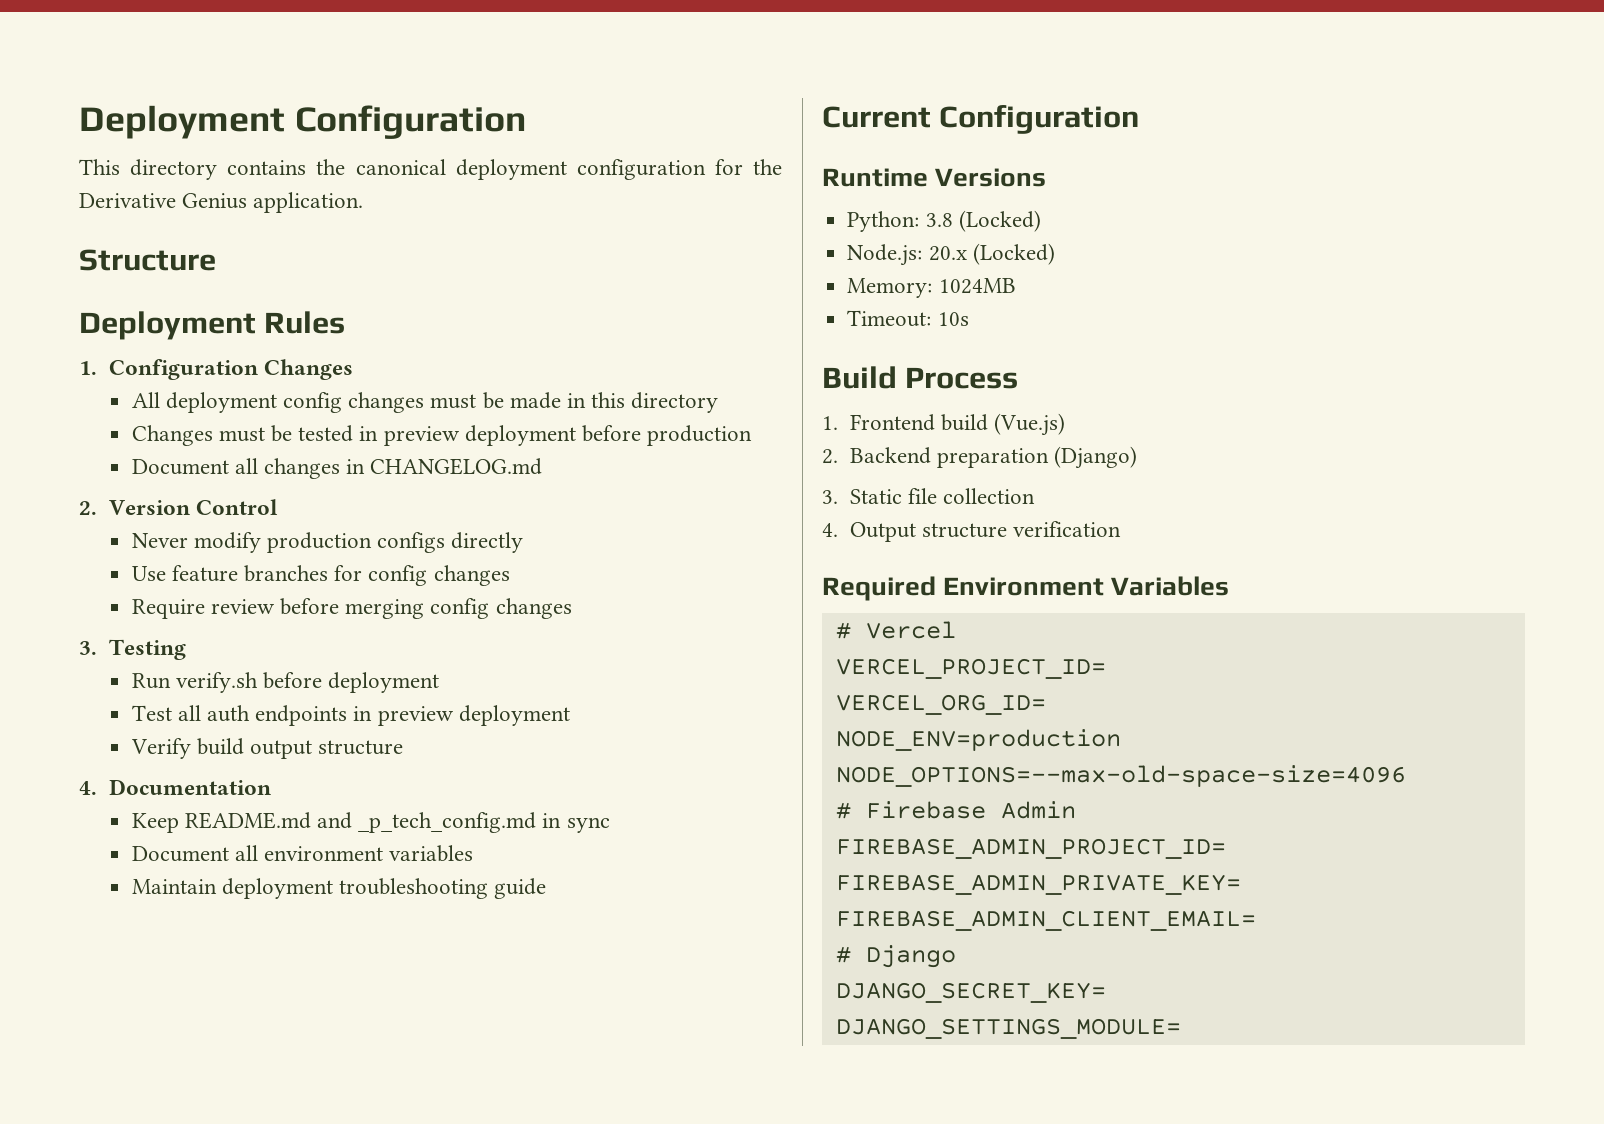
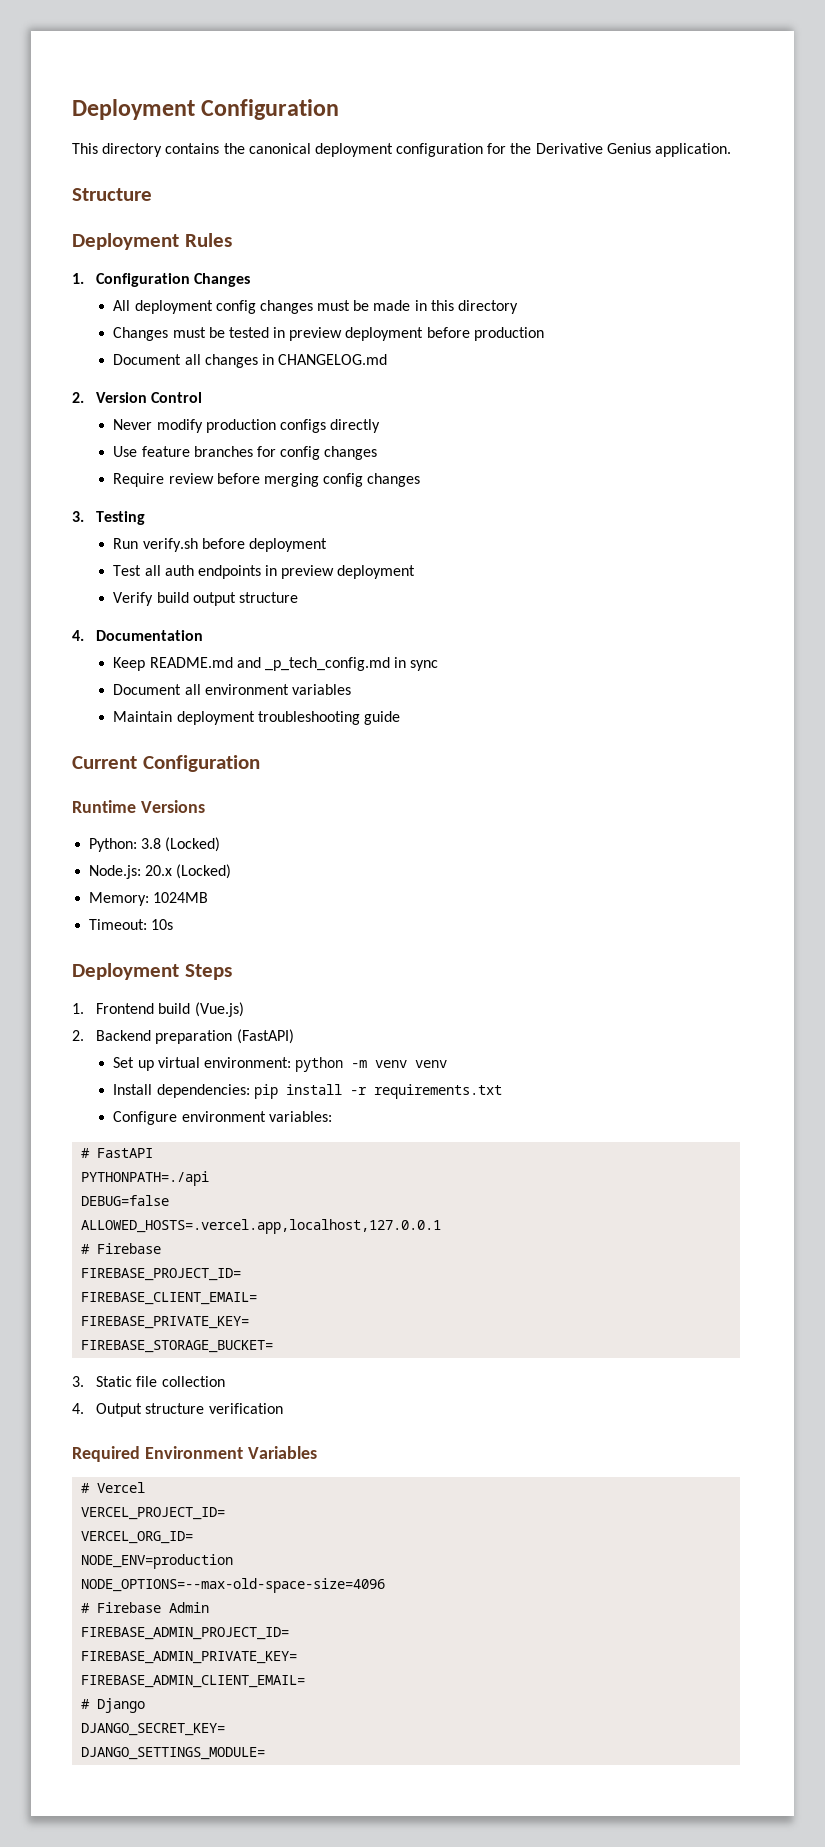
[822,366,1019,389] Build Process -> [72,963,232,980] Deployment Steps
[1053,446,1137,469] (Django) -> [236,1029,294,1044] [113,1057,448,1072] [113,1084,502,1099] [113,1111,332,1125] [81,1148,154,1158] [81,1171,210,1186] [81,1195,170,1206] [81,1219,442,1234] [81,1243,162,1254] [81,1268,242,1281] [81,1292,258,1305] [81,1316,250,1329] [81,1340,274,1353] (FastAPI) // Set up virtual environment: python -m venv venv // Install dependencies: pip install -r requirements.txt // Configure environment variables: // # FastAPI // PYTHONPATH=./api // DEBUG=false // ALLOWED_HOSTS=.vercel.app,localhost,127.0.0.1 // # Firebase // FIREBASE_PROJECT_ID= // FIREBASE_CLIENT_EMAIL= // FIREBASE_PRIVATE_KEY= // FIREBASE_STORAGE_BUCKET=

